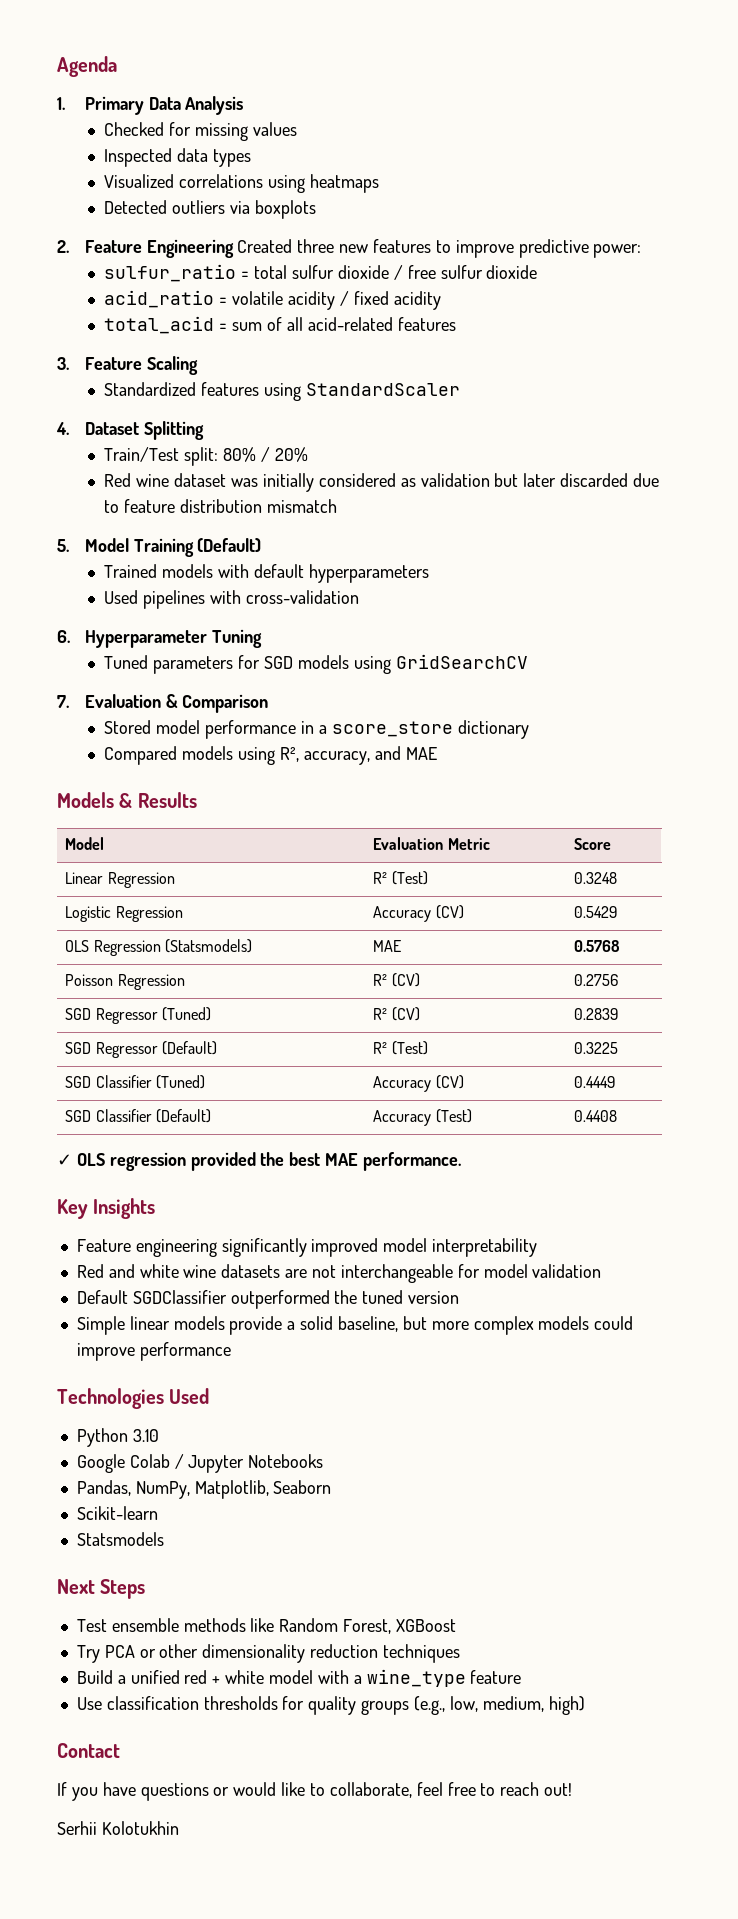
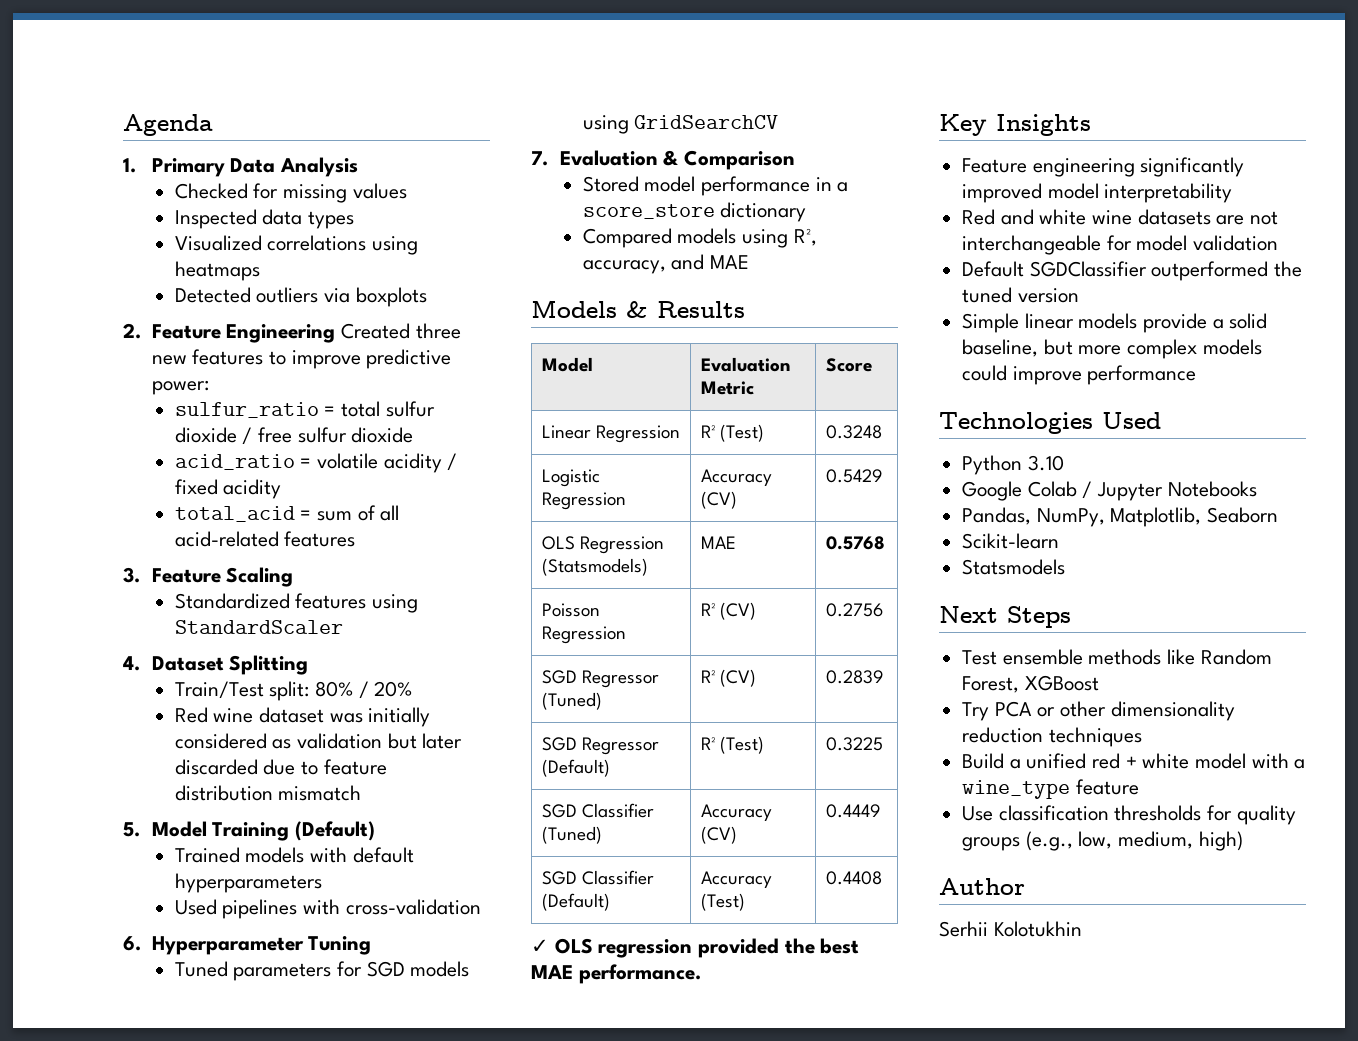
[57,1743,120,1758] [57,1782,573,1801] Contact // If you have questions or would like to collaborate, feel free to reach out! -> [939,878,1025,895] Author

